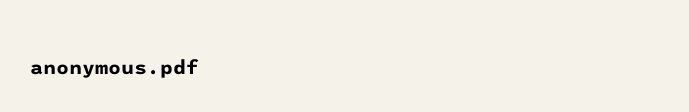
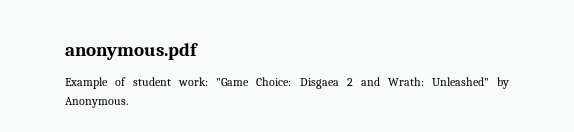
(199, 68) none -> [65,77,509,89] [65,97,128,108] // Example of student work: "Game Choice: Disgaea 2 and Wrath: Unleashed" by Anonymous.

